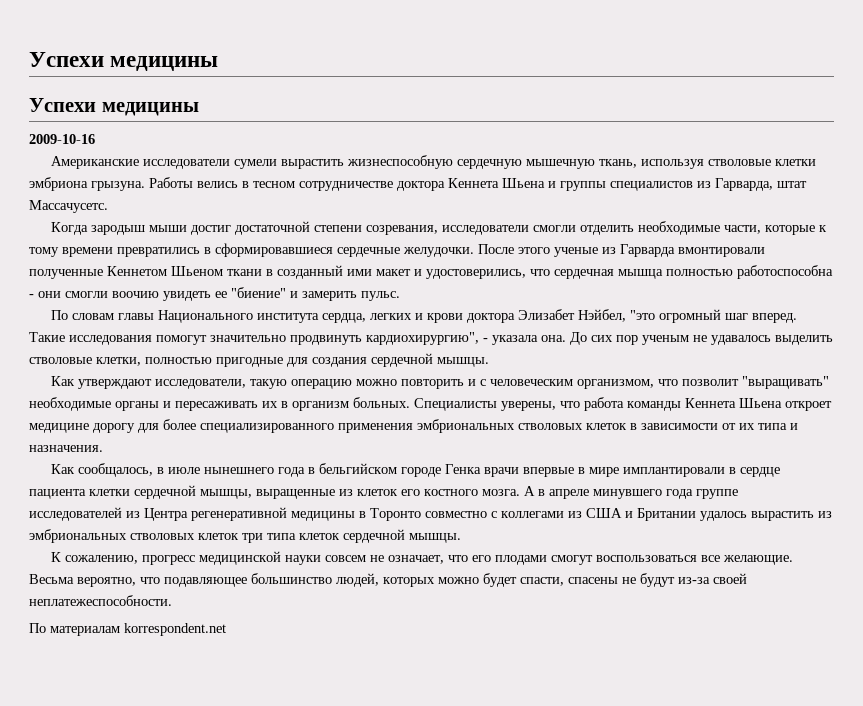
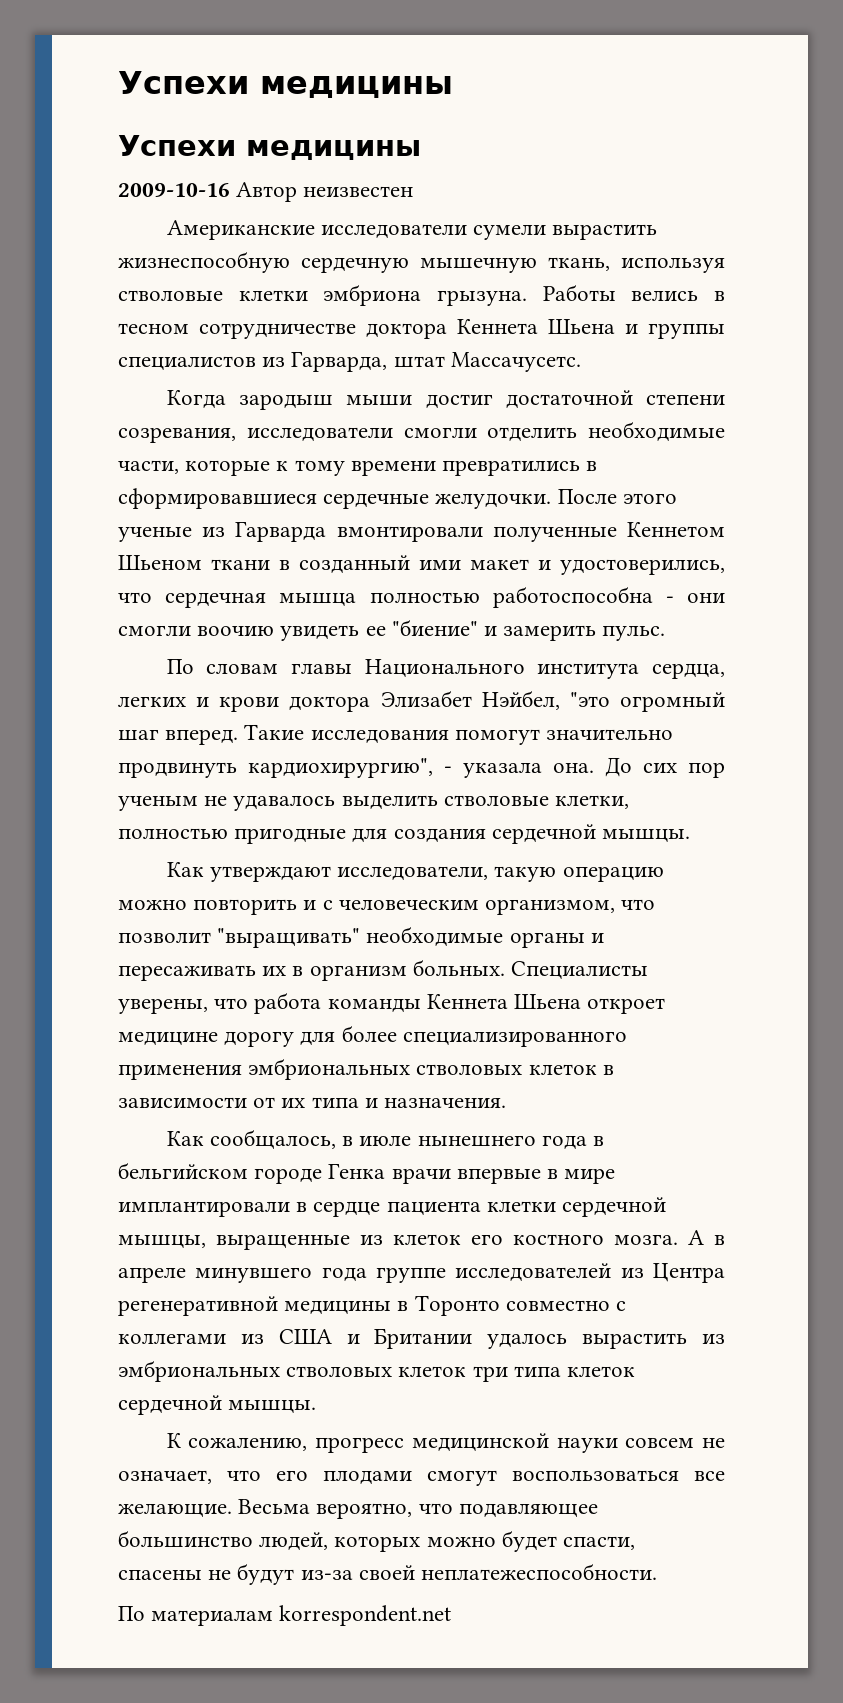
(95, 139) none -> [236,182,414,202] Автор неизвестен

